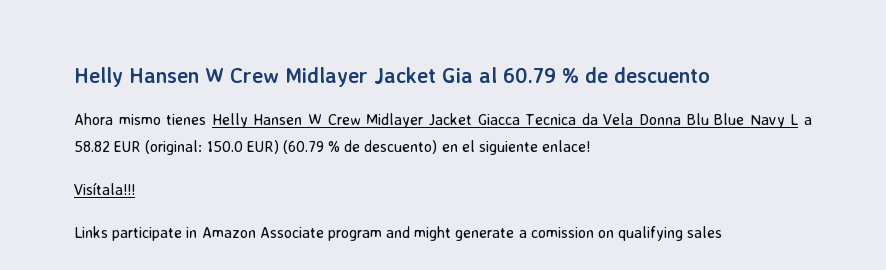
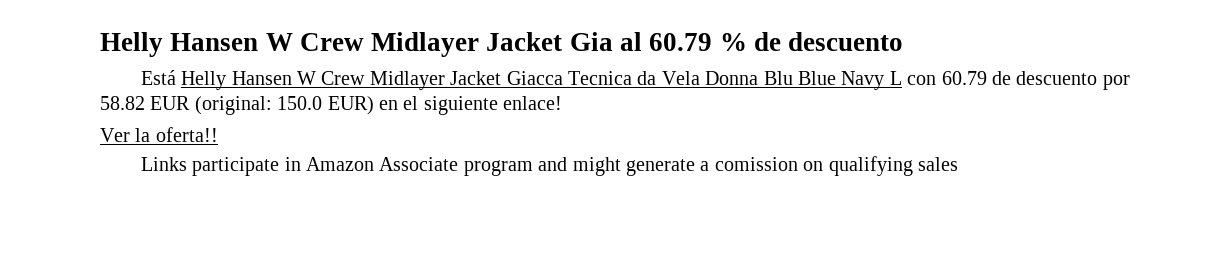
[74,113,207,125] Ahora mismo tienes -> [140,70,176,85] Está
[803,117,812,125] a -> [907,71,1130,90] con 60.79 de descuento por
[282,140,438,154] (60.79 % de descuento) -> (374, 105) none
[74,182,135,195] Visítala!!! -> [100,127,218,142] Ver la oferta!!

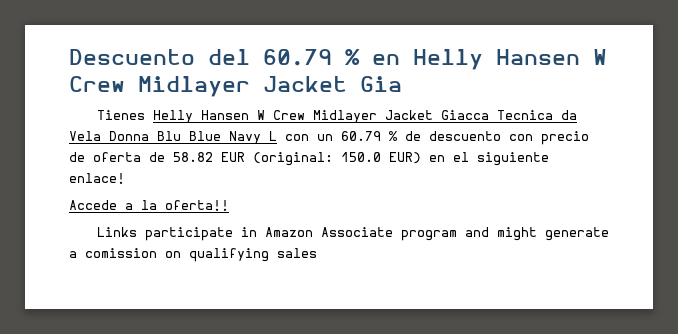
(100, 44) none -> [69,49,400,66] Descuento del 60.79 % en
[620,32,904,51] [140,70,176,85] al 60.79 % de descuento // Está -> [96,110,145,120] // Tienes
[941,71,1130,90] 60.79 de descuento por -> [317,131,589,145] [69,152,165,162] un 60.79 % de descuento con precio de oferta de
[100,128,130,142] Ver -> [69,200,133,210] Accede a

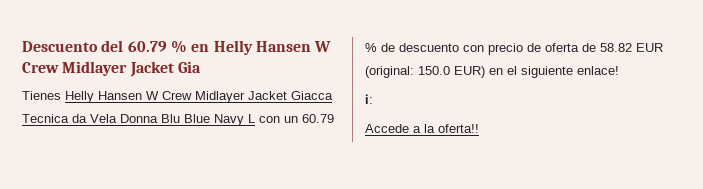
(125, 178) none -> [365,94,373,104] // ℹ:
[96,227,609,241] [69,248,317,262] // Links participate in Amazon Associate program and might generate a comission on qualifying sales -> (479, 128) none

